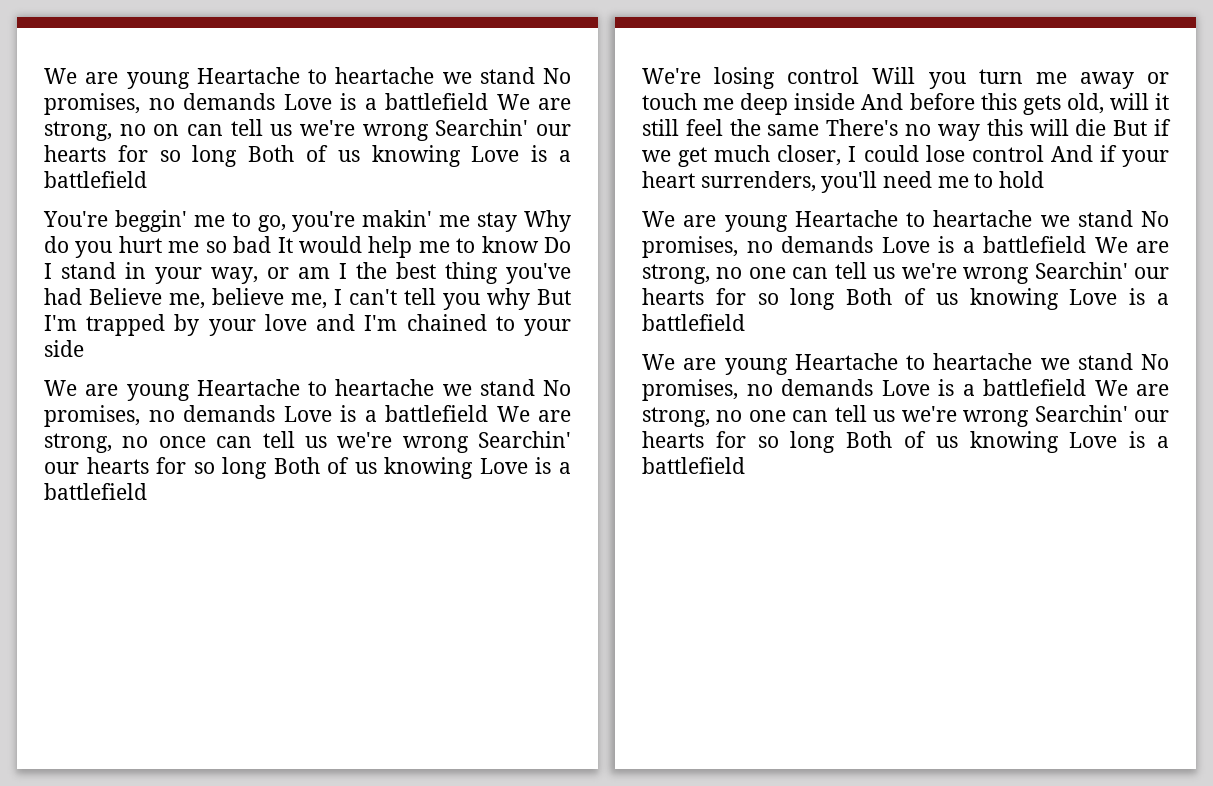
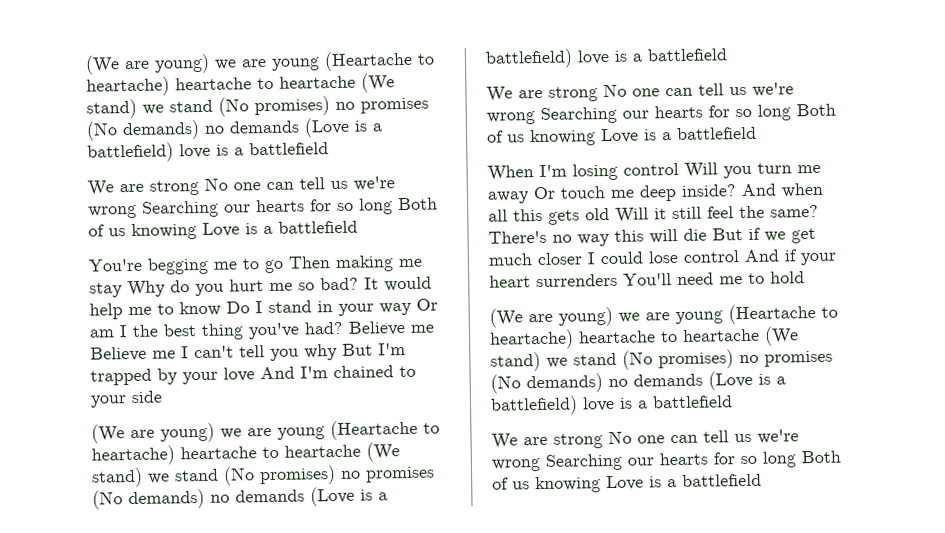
[44,67,571,89] [44,93,571,115] [44,119,529,141] We are young Heartache to heartache we stand No promises, no demands Love is a battlefield We are strong, no on can tell us we're wrong Searchin' -> [85,50,435,75] [86,73,395,97] [86,96,429,119] [86,117,383,141] [87,142,329,163] [87,176,395,196] [88,200,219,219] (We are young) we are young (Heartache to heartache) heartache to heartache (We stand) we stand (No promises) no promises (No demands) no demands (Love is a battlefield) love is a battlefield // We are strong No one can tell us we're wrong Searching
[114,210,433,232] beggin' me to go, you're makin' -> [147,255,394,275] begging me to go Then making
[233,236,272,253] bad -> [320,277,359,291] bad?
[211,267,289,284] way, or -> [379,298,438,316] way Or
[44,288,327,309] had Believe me, believe me, -> [304,320,434,336] [90,346,176,362] had? Believe me Believe me
[316,314,356,331] and -> [260,366,295,380] And
[44,379,571,401] [44,405,571,427] [44,431,571,453] We are young Heartache to heartache we stand No promises, no demands Love is a battlefield We are strong, no once can tell us we're wrong Searchin' -> [91,419,440,444] [91,442,400,466] [91,465,435,488] [92,486,388,510] [485,48,728,69] [486,82,794,102] [486,106,617,125] (We are young) we are young (Heartache to heartache) heartache to heartache (We stand) we stand (No promises) no promises (No demands) no demands (Love is a battlefield) love is a battlefield // We are strong No one can tell us we're wrong Searching
[642,68,701,84] We're -> [487,164,567,181] When I'm
[1147,72,1169,84] or -> [533,186,556,200] Or
[794,93,1149,115] inside And before this gets old, will -> [681,182,824,198] [488,207,649,225] inside? And when all this gets old Will
[767,124,820,136] same -> [770,204,819,218] same?
[777,145,842,166] closer, -> [537,252,582,266] closer
[700,171,878,193] surrenders, you'll -> [536,273,672,288] surrenders You'll
[642,210,1169,232] [642,236,1169,258] [642,262,1128,284] We are young Heartache to heartache we stand No promises, no demands Love is a battlefield We are strong, no one can tell us we're wrong Searchin' -> [489,303,838,328] [489,326,799,350] [490,349,833,372] [490,370,786,394] [490,395,733,416] [491,429,799,449] [491,453,622,472] (We are young) we are young (Heartache to heartache) heartache to heartache (We stand) we stand (No promises) no promises (No demands) no demands (Love is a battlefield) love is a battlefield // We are strong No one can tell us we're wrong Searching
[642,353,1169,375] [642,379,1169,401] [642,405,1169,427] [642,431,1169,453] [642,457,745,474] // We are young Heartache to heartache we stand No promises, no demands Love is a battlefield We are strong, no one can tell us we're wrong Searchin' our hearts for so long Both of us knowing Love is a battlefield -> (762, 480) none

